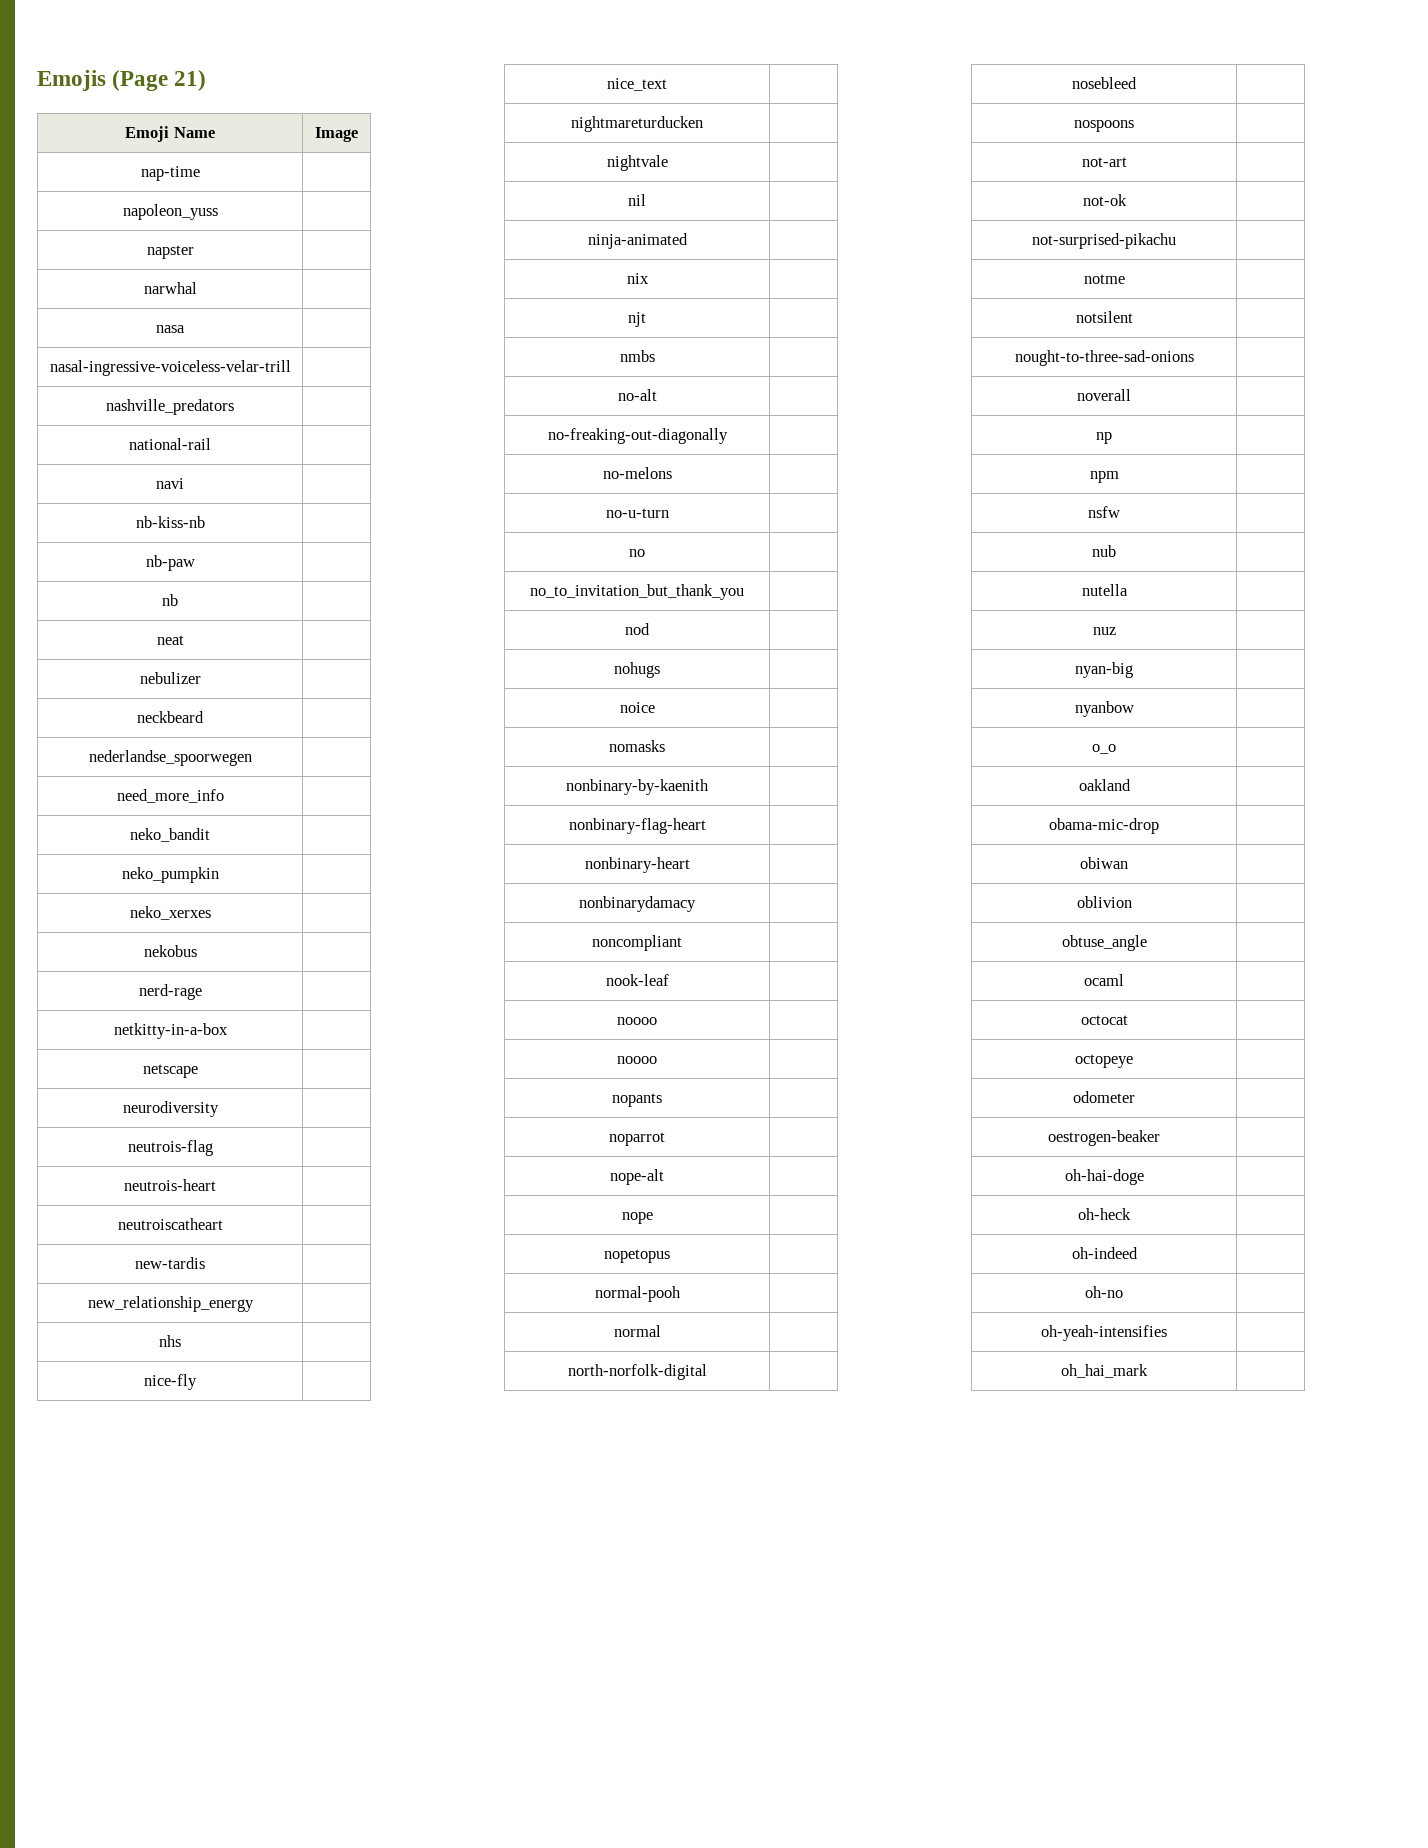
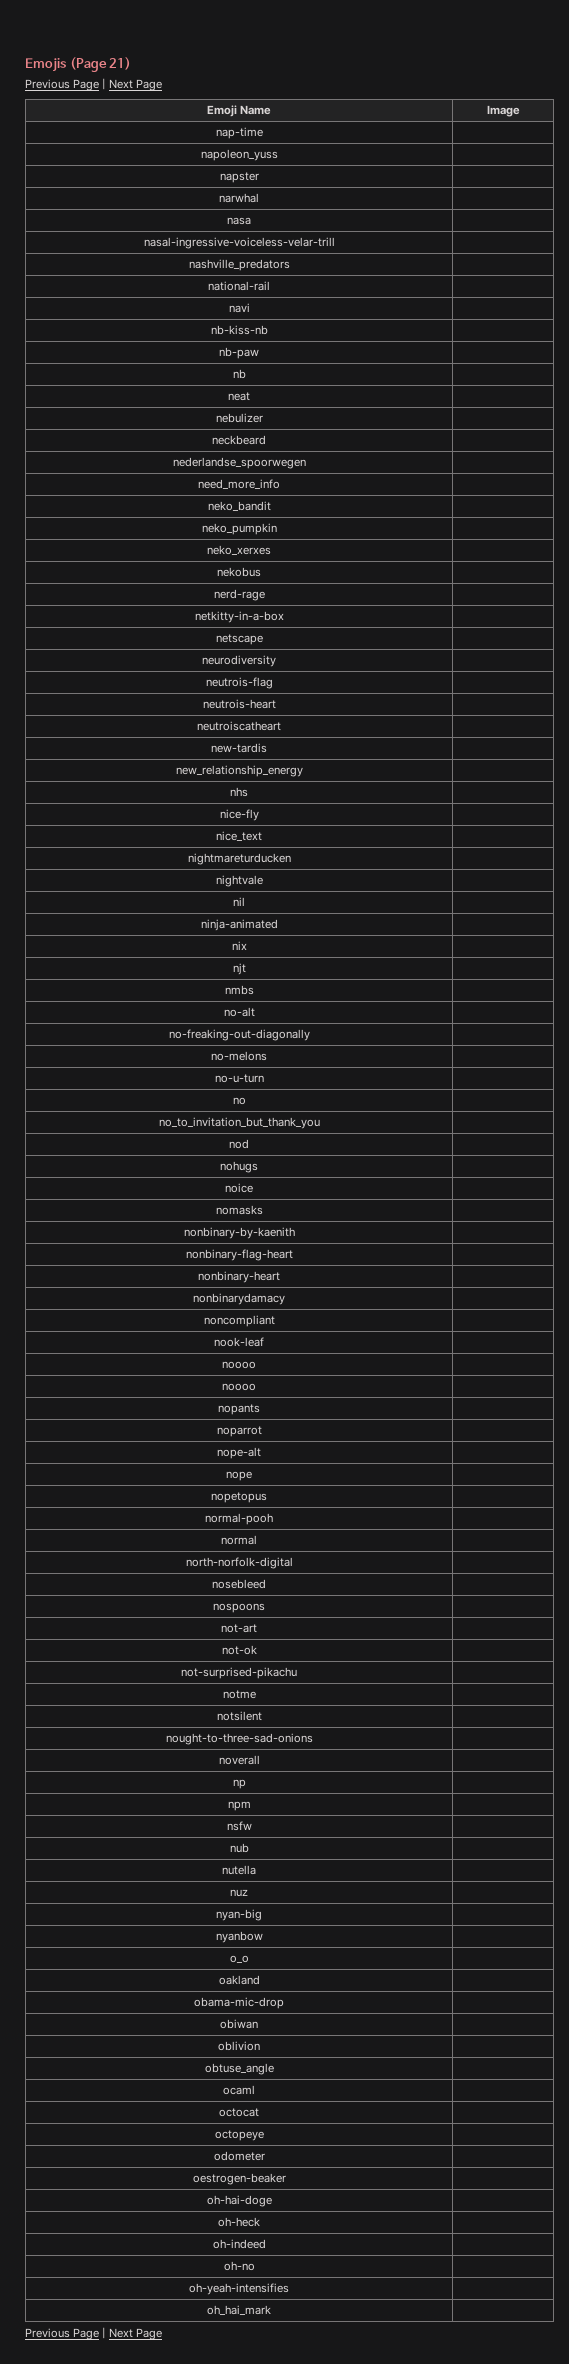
(207, 80) none -> [25,78,163,91] // Previous Page | Next Page
(1148, 1371) none -> [25,2327,163,2340] // Previous Page | Next Page

